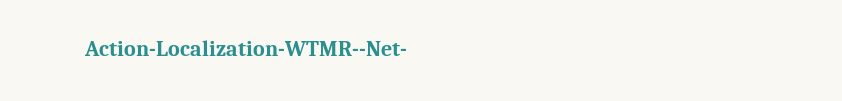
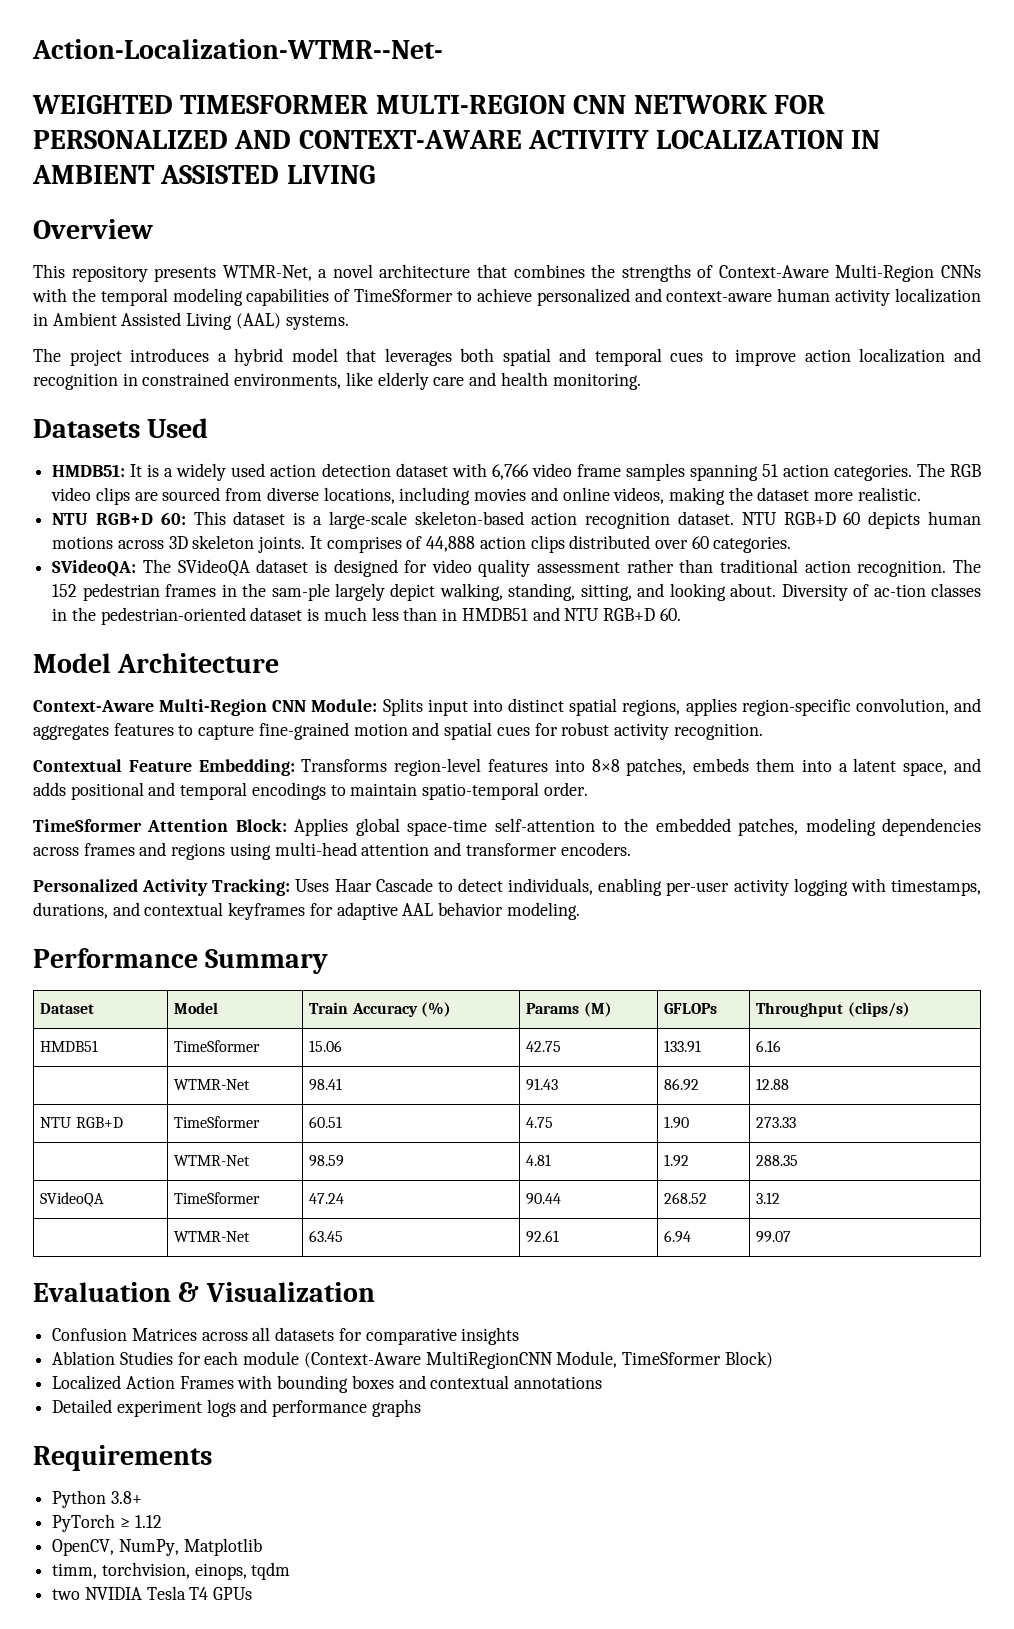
(407, 48) none -> [32,95,826,114] [33,130,881,149] [32,165,375,184] [33,219,153,239] [33,264,981,282] [32,288,981,306] [33,312,349,330] [33,348,981,366] [33,372,641,390] [33,418,209,438] [52,463,981,481] [51,487,921,505] [52,511,981,529] [52,535,792,553] [52,559,981,577] [52,583,982,601] [52,607,681,625] [33,653,280,673] [33,698,982,716] [33,722,763,740] [33,758,981,776] [33,782,588,800] [33,818,981,836] [33,842,631,860] [33,878,981,896] [33,902,580,920] [33,948,329,974] [40,1003,95,1014] [174,1002,219,1014] [309,1002,451,1017] [526,1002,612,1017] [664,1003,718,1014] [756,1002,910,1017] [40,1040,99,1052] [174,1040,261,1052] [309,1040,343,1052] [526,1041,562,1052] [664,1040,702,1053] [756,1040,782,1052] [174,1079,251,1090] [309,1078,343,1091] [526,1078,559,1091] [664,1078,700,1091] [756,1078,790,1090] [40,1117,123,1128] [174,1116,261,1128] [309,1116,343,1128] [526,1117,554,1128] [664,1116,690,1129] [756,1117,797,1128] [174,1155,251,1166] [309,1155,345,1167] [526,1154,552,1166] [664,1154,690,1167] [756,1155,799,1166] [40,1192,105,1207] [174,1192,261,1204] [309,1193,345,1204] [526,1193,562,1205] [664,1192,708,1204] [756,1192,781,1204] [174,1231,251,1242] [309,1230,344,1242] [526,1230,560,1243] [664,1230,692,1243] [756,1231,792,1243] [33,1282,375,1302] [52,1327,520,1345] [52,1351,773,1369] [52,1375,603,1393] [52,1399,421,1417] [33,1445,212,1471] [52,1490,142,1508] [52,1514,162,1532] [52,1538,262,1556] [52,1562,291,1580] [52,1586,253,1600] // WEIGHTED TIMESFORMER MULTI-REGION CNN NETWORK FOR PERSONALIZED AND CONTEXT-AWARE ACTIVITY LOCALIZATION IN AMBIENT ASSISTED LIVING // Overview // This repository presents WTMR-Net, a novel architecture that combines the strengths of Context-Aware Multi-Region CNNs with the temporal modeling capabilities of TimeSformer to achieve personalized and context-aware human activity localization in Ambient Assisted Living (AAL) systems. // The project introduces a hybrid model that leverages both spatial and temporal cues to improve action localization and recognition in constrained environments, like elderly care and health monitoring. // Datasets Used // HMDB51: It is a widely used action detection dataset with 6,766 video frame samples spanning 51 action categories. The RGB video clips are sourced from diverse locations, including movies and online videos, making the dataset more realistic. // NTU RGB+D 60: This dataset is a large-scale skeleton-based action recognition dataset. NTU RGB+D 60 depicts human motions across 3D skeleton joints. It comprises of 44,888 action clips distributed over 60 categories. // SVideoQA: The SVideoQA dataset is designed for video quality assessment rather than traditional action recognition. The 152 pedestrian frames in the sam-ple largely depict walking, standing, sitting, and looking about. Diversity of ac-tion classes in the pedestrian-oriented dataset is much less than in HMDB51 and NTU RGB+D 60. // Model Architecture // Context-Aware Multi-Region CNN Module: Splits input into distinct spatial regions, applies region-specific convolution, and aggregates features to capture fine-grained motion and spatial cues for robust activity recognition. // Contextual Feature Embedding: Transforms region-level features into 8×8 patches, embeds them into a latent space, and adds positional and temporal encodings to maintain spatio-temporal order. // TimeSformer Attention Block: Applies global space-time self-attention to the embedded patches, modeling dependencies across frames and regions using multi-head attention and transformer encoders. // Personalized Activity Tracking: Uses Haar Cascade to detect individuals, enabling per-user activity logging with timestamps, durations, and contextual keyframes for adaptive AAL behavior modeling. // Performance Summary // Dataset | Model | Train Accuracy (%) | Params (M) | GFLOPs | Throughput (clips/s) // HMDB51 | TimeSformer | 15.06 | 42.75 | 133.91 | 6.16 // | WTMR-Net | 98.41 | 91.43 | 86.92 | 12.88 // NTU RGB+D | TimeSformer | 60.51 | 4.75 | 1.90 | 273.33 // | WTMR-Net | 98.59 | 4.81 | 1.92 | 288.35 // SVideoQA | TimeSformer | 47.24 | 90.44 | 268.52 | 3.12 // | WTMR-Net | 63.45 | 92.61 | 6.94 | 99.07 // Evaluation & Visualization // Confusion Matrices across all datasets for comparative insights // Ablation Studies for each module (Context-Aware MultiRegionCNN Module, TimeSformer Block) // Localized Action Frames with bounding boxes and contextual annotations // Detailed experiment logs and performance graphs // Requirements // Python 3.8+ // PyTorch ≥ 1.12 // OpenCV, NumPy, Matplotlib // timm, torchvision, einops, tqdm // two NVIDIA Tesla T4 GPUs

